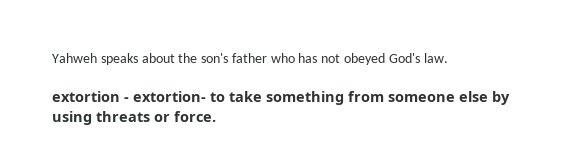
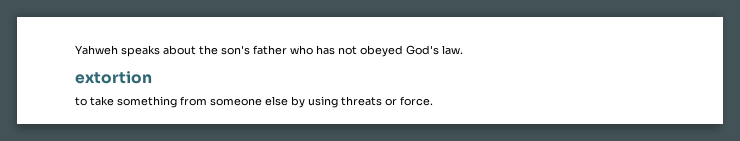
[124,91,206,102] - extortion- -> (152, 77) //

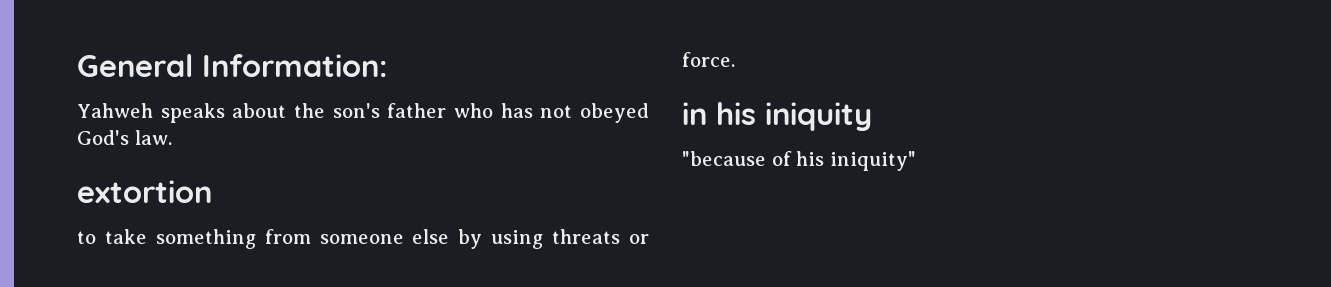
(75, 50) none -> [77,54,387,77] General Information: //
(433, 101) none -> [682,102,872,131] [682,151,916,171] // in his iniquity // "because of his iniquity"

